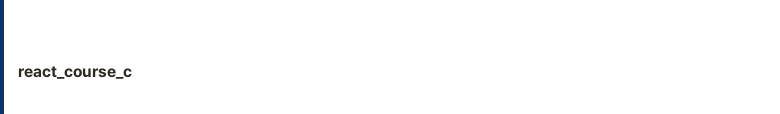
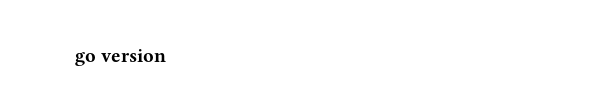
[18,66,132,79] react_course_c -> [75,49,167,66] go version

